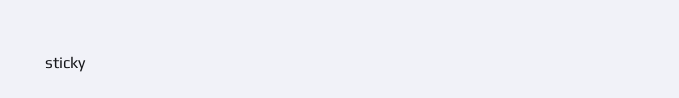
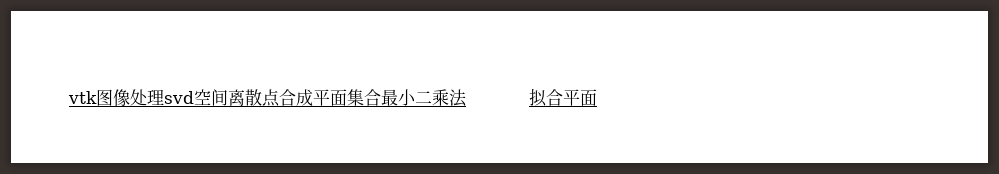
[45,56,86,72] sticky -> [68,88,597,107] vtk图像处理svd空间离散点合成平面集合最小二乘法拟合平面

